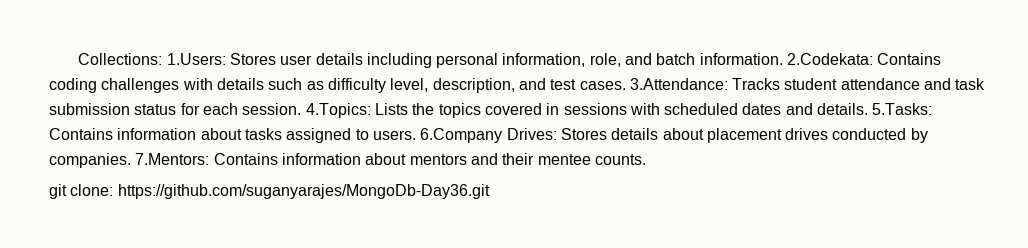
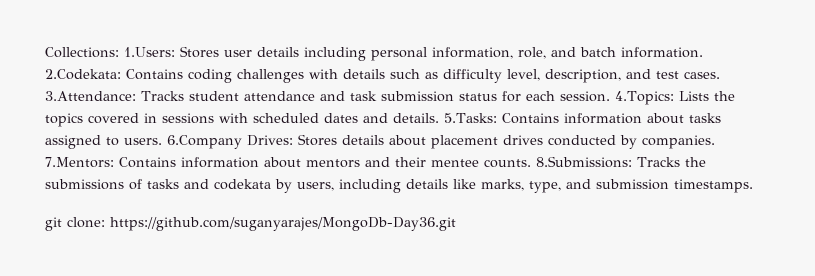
(646, 159) none -> [536,156,706,168] [45,179,753,193] 8.Submissions: Tracks the submissions of tasks and codekata by users, including details like marks, type, and submission timestamps.

